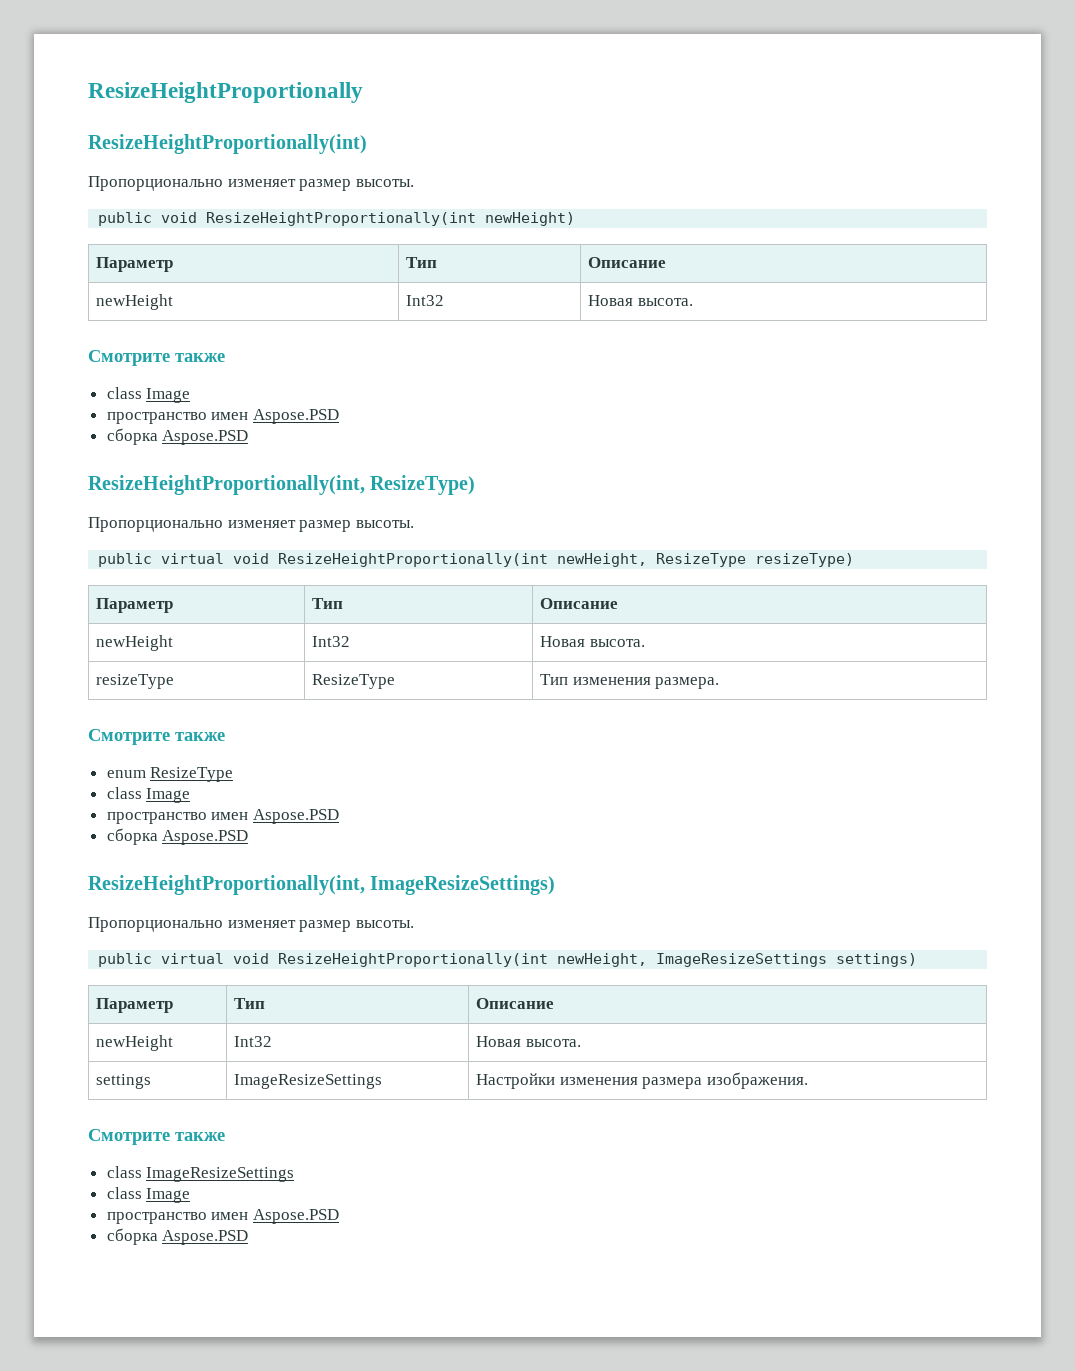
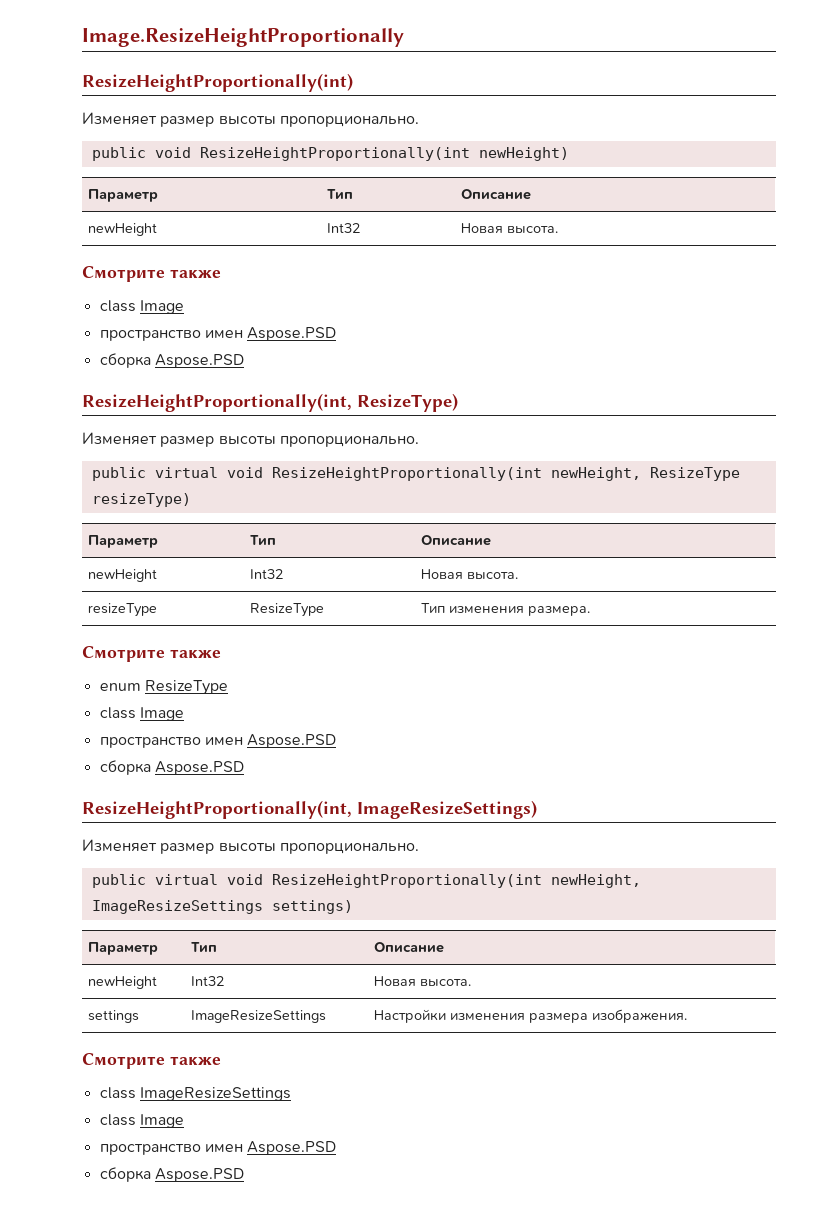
[88,82,363,103] ResizeHeightProportionally -> [82,28,404,47] Image.ResizeHeightProportionally
[88,176,414,191] Пропорционально изменяет размер высоты. -> [82,112,419,127] Изменяет размер высоты пропорционально.
[88,517,414,532] Пропорционально изменяет размер высоты. -> [82,432,419,447] Изменяет размер высоты пропорционально.
[88,917,414,932] Пропорционально изменяет размер высоты. -> [82,839,419,854] Изменяет размер высоты пропорционально.

